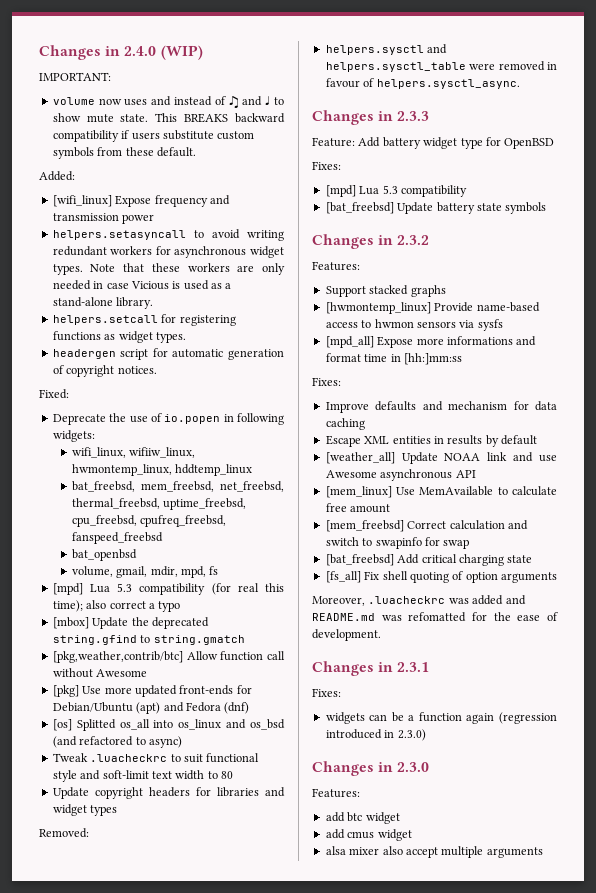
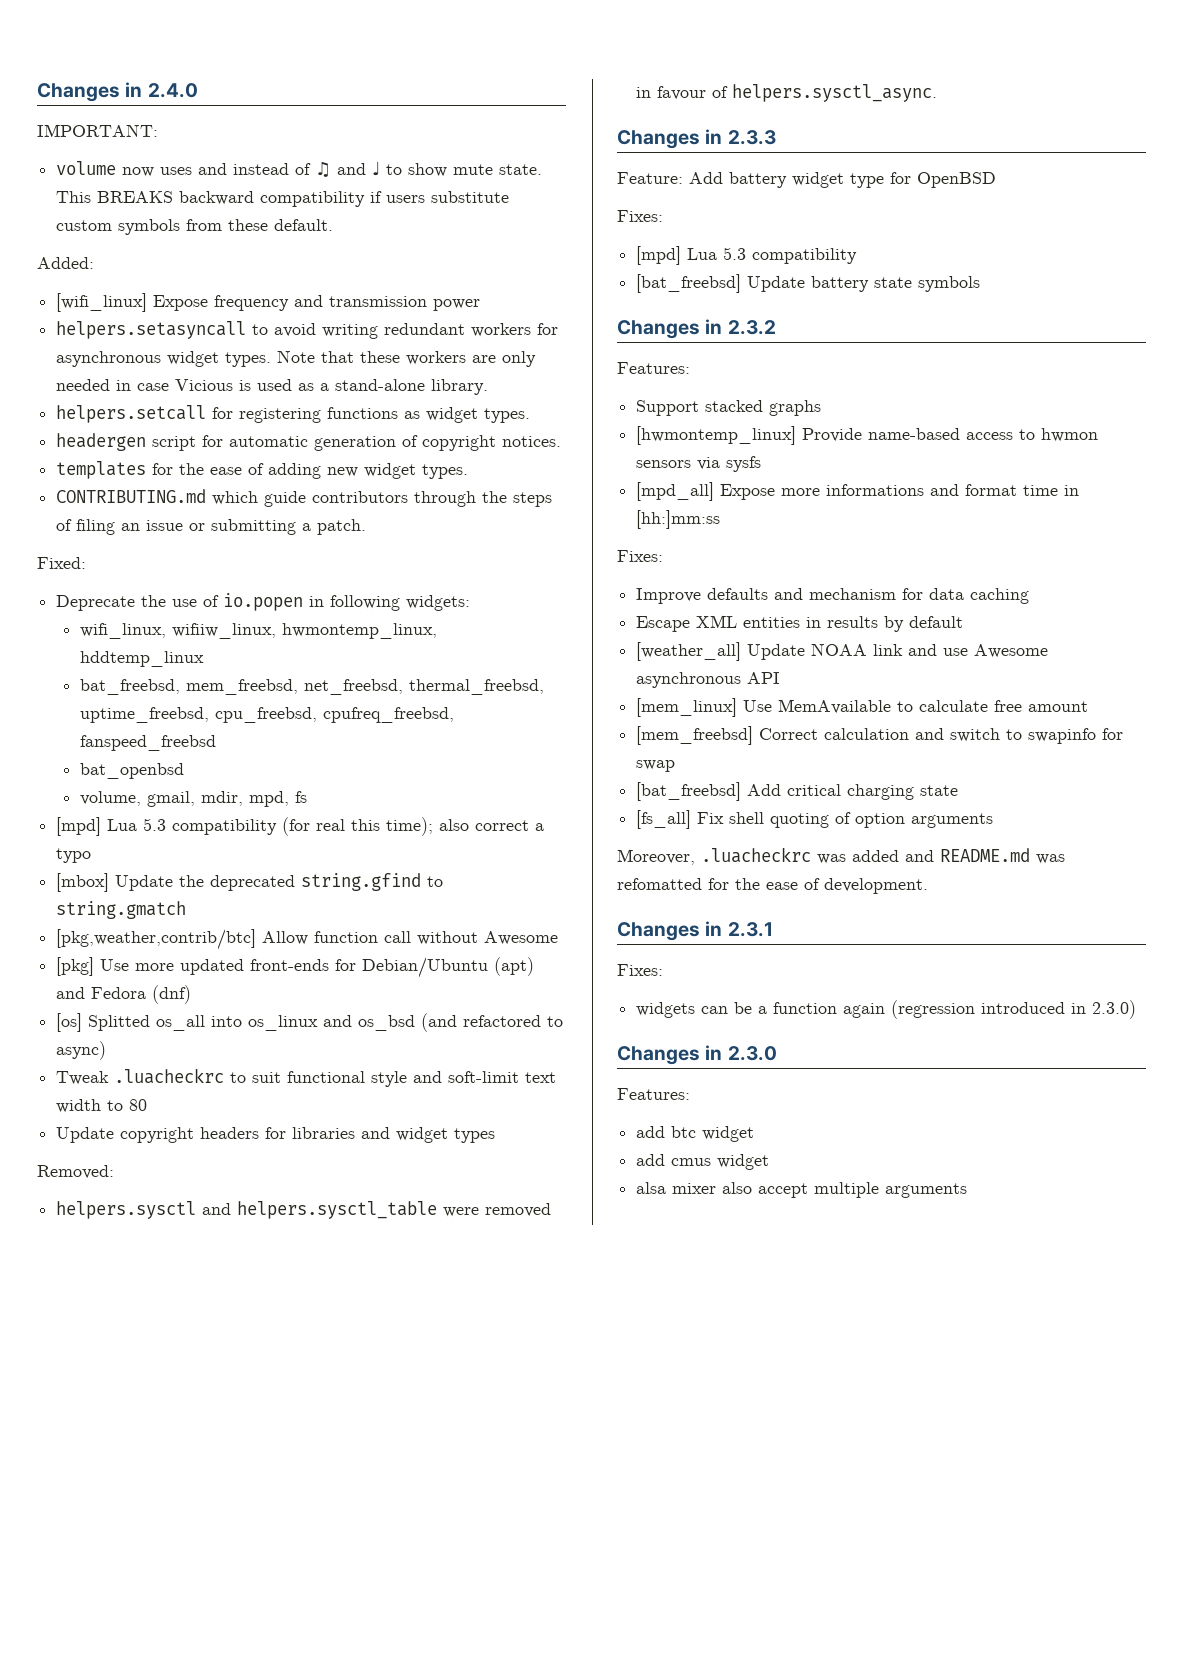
[160,45,203,60] (WIP) -> (198, 90) none
(157, 370) none -> [56,461,469,479] [56,489,553,507] [56,519,367,535] // templates for the ease of adding new widget types. // CONTRIBUTING.md which guide contributors through the steps of filing an issue or submitting a patch.

